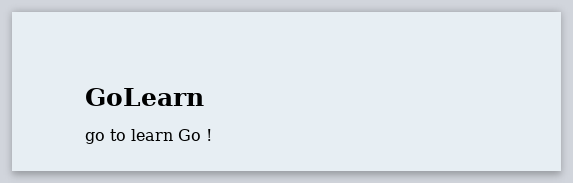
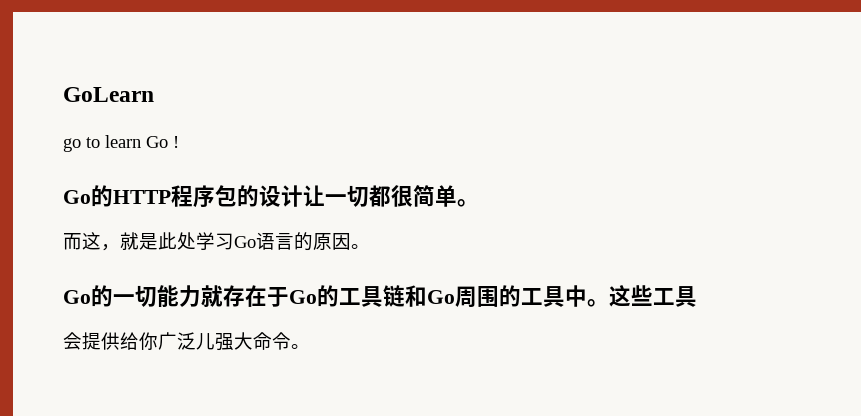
(212, 135) none -> [63,185,479,208] [63,232,370,251] [63,285,697,307] [63,332,310,351] // Go的HTTP程序包的设计让一切都很简单。 // 而这，就是此处学习Go语言的原因。 // Go的一切能力就存在于Go的工具链和Go周围的工具中。这些工具 // 会提供给你广泛儿强大命令。

